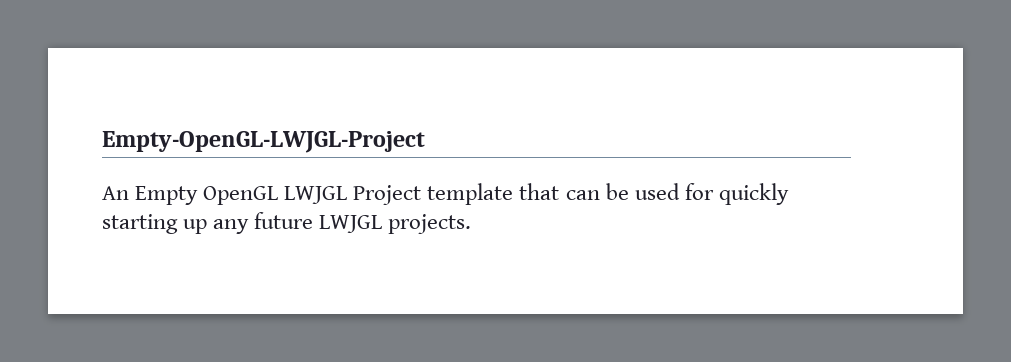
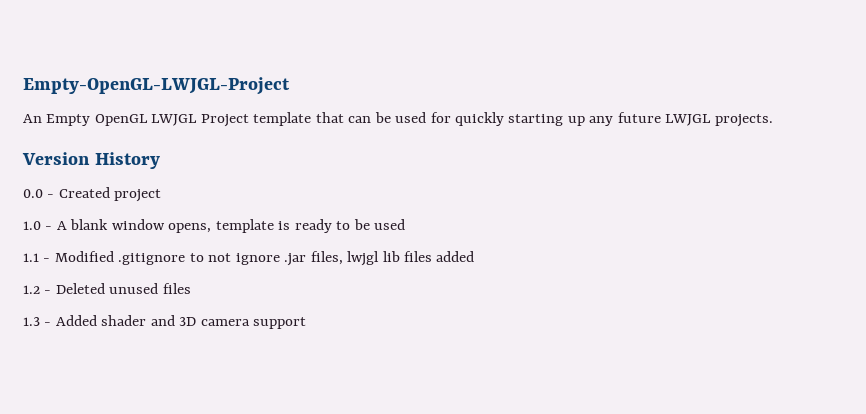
(472, 224) none -> [22,152,160,169] [23,187,162,202] [23,219,406,233] [23,251,475,266] [23,283,191,294] [23,315,307,329] // Version History // 0.0 - Created project // 1.0 - A blank window opens, template is ready to be used // 1.1 - Modified .gitignore to not ignore .jar files, lwjgl lib files added // 1.2 - Deleted unused files // 1.3 - Added shader and 3D camera support

